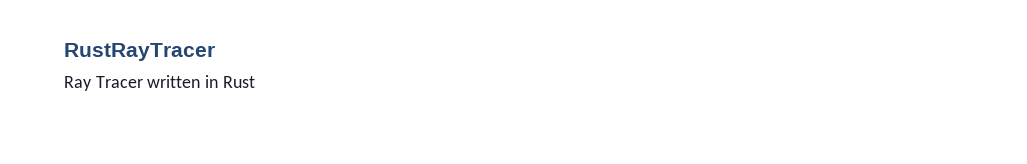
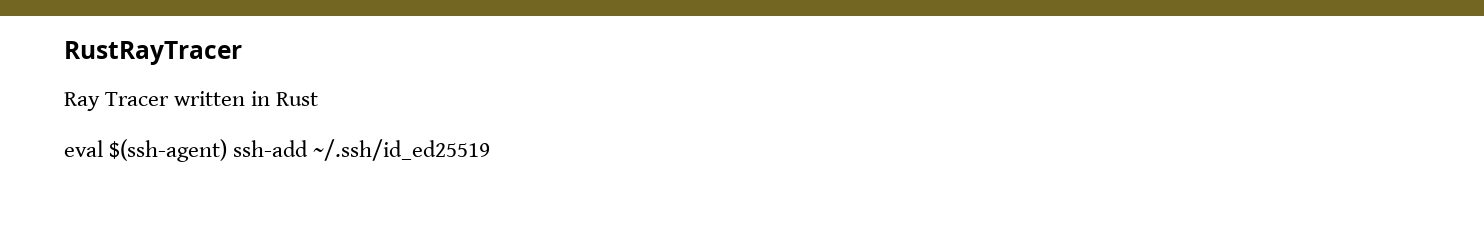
(255, 82) none -> [64,139,491,162] // eval $(ssh-agent) ssh-add ~/.ssh/id_ed25519

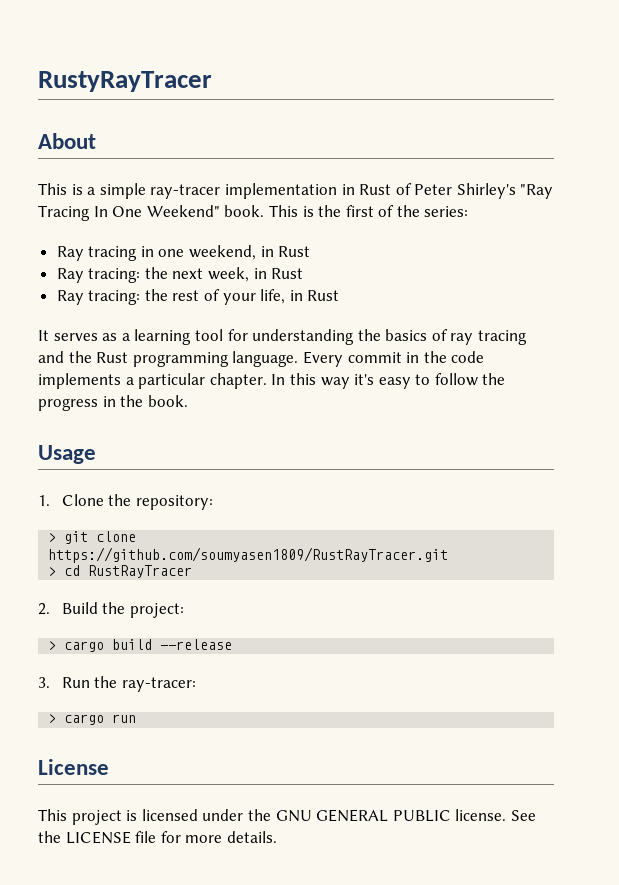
[64,41,242,65] [64,91,319,111] [64,139,491,162] RustRayTracer // Ray Tracer written in Rust // eval $(ssh-agent) ssh-add ~/.ssh/id_ed25519 -> [38,71,212,92] [38,133,96,149] [38,183,554,199] [38,205,469,221] [56,245,311,261] [56,267,304,283] [56,289,340,305] [38,329,528,345] [38,351,485,367] [38,373,506,389] [38,395,188,411] [38,445,96,464] [38,494,214,510] [48,531,137,544] [48,547,449,563] [48,565,193,578] [38,602,185,618] [48,639,233,652] [38,676,197,692] [48,714,137,725] [38,759,109,775] [38,809,536,825] [38,831,277,844] RustyRayTracer // About // This is a simple ray-tracer implementation in Rust of Peter Shirley's "Ray Tracing In One Weekend" book. This is the first of the series: // Ray tracing in one weekend, in Rust // Ray tracing: the next week, in Rust // Ray tracing: the rest of your life, in Rust // It serves as a learning tool for understanding the basics of ray tracing and the Rust programming language. Every commit in the code implements a particular chapter. In this way it's easy to follow the progress in the book. // Usage // 1. Clone the repository: // > git clone https://github.com/soumyasen1809/RustRayTracer.git // > cd RustRayTracer // 2. Build the project: // > cargo build --release // 3. Run the ray-tracer: // > cargo run // License // This project is licensed under the GNU GENERAL PUBLIC license. See the LICENSE file for more details.

